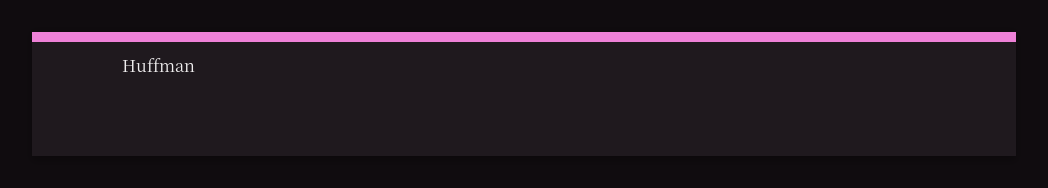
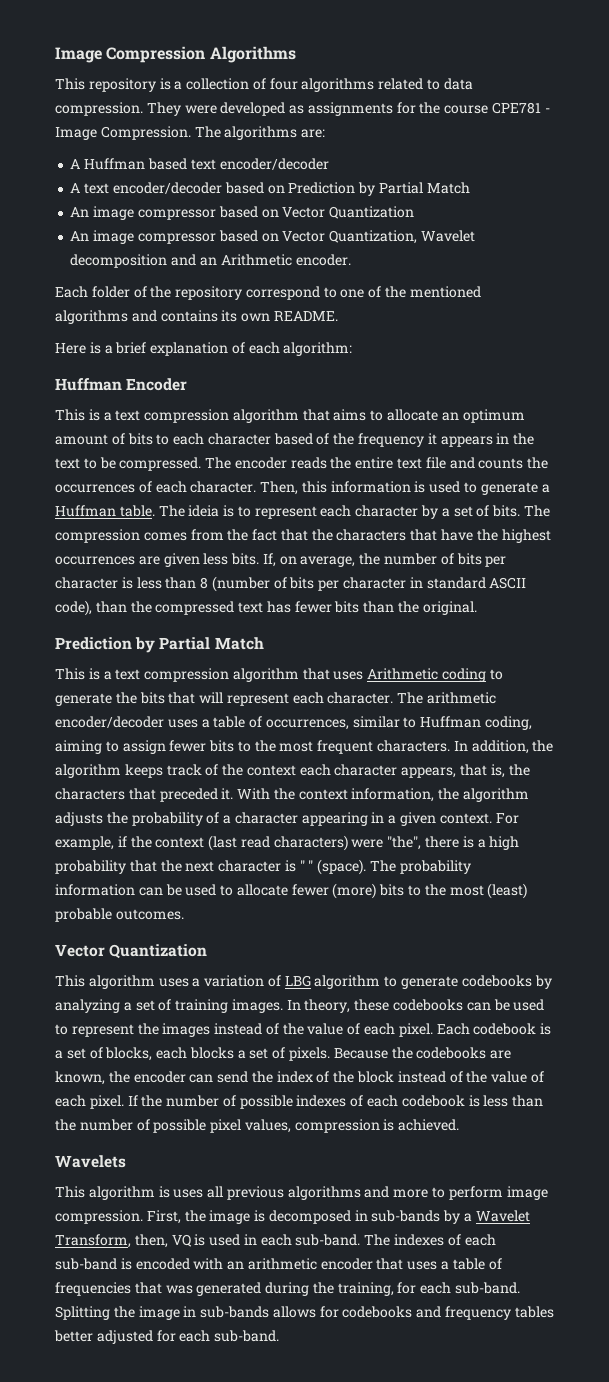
[122,58,195,72] Huffman -> [55,46,296,63] [55,78,473,92] [55,102,550,116] [55,126,326,140] [70,158,329,170] [70,182,470,196] [70,206,415,220] [70,230,475,244] [70,254,351,268] [55,286,481,300] [55,310,338,324] [55,342,353,356] [55,378,188,391] [55,409,525,423] [55,433,535,447] [55,457,549,471] [55,481,550,495] [55,505,550,519] [55,529,551,543] [55,553,507,567] [55,576,527,592] [55,600,477,616] [55,637,264,653] [55,668,503,682] [55,692,497,706] [55,716,533,730] [55,740,554,754] [55,764,530,778] [55,788,530,802] [55,812,519,826] [55,835,520,851] [55,859,471,875] [55,883,528,899] [55,908,184,922] [55,944,208,959] [55,975,552,989] [55,999,545,1013] [55,1023,552,1037] [55,1047,512,1061] [55,1071,544,1085] [55,1095,544,1109] [55,1119,460,1133] [55,1155,126,1168] [55,1186,548,1200] [55,1210,530,1224] [55,1234,496,1248] [55,1258,502,1270] [55,1282,521,1296] [55,1306,554,1320] [54,1330,280,1344] Image Compression Algorithms // This repository is a collection of four algorithms related to data compression. They were developed as assignments for the course CPE781 - Image Compression. The algorithms are: // A Huffman based text encoder/decoder // A text encoder/decoder based on Prediction by Partial Match // An image compressor based on Vector Quantization // An image compressor based on Vector Quantization, Wavelet decomposition and an Arithmetic encoder. // Each folder of the repository correspond to one of the mentioned algorithms and contains its own README. // Here is a brief explanation of each algorithm: // Huffman Encoder // This is a text compression algorithm that aims to allocate an optimum amount of bits to each character based of the frequency it appears in the text to be compressed. The encoder reads the entire text file and counts the occurrences of each character. Then, this information is used to generate a Huffman table. The ideia is to represent each character by a set of bits. The compression comes from the fact that the characters that have the highest occurrences are given less bits. If, on average, the number of bits per character is less than 8 (number of bits per character in standard ASCII code), than the compressed text has fewer bits than the original. // Prediction by Partial Match // This is a text compression algorithm that uses Arithmetic coding to generate the bits that will represent each character. The arithmetic encoder/decoder uses a table of occurrences, similar to Huffman coding, aiming to assign fewer bits to the most frequent characters. In addition, the algorithm keeps track of the context each character appears, that is, the characters that preceded it. With the context information, the algorithm adjusts the probability of a character appearing in a given context. For example, if the context (last read characters) were "the", there is a high probability that the next character is " " (space). The probability information can be used to allocate fewer (more) bits to the most (least) probable outcomes. // Vector Quantization // This algorithm uses a variation of LBG algorithm to generate codebooks by analyzing a set of training images. In theory, these codebooks can be used to represent the images instead of the value of each pixel. Each codebook is a set of blocks, each blocks a set of pixels. Because the codebooks are known, the encoder can send the index of the block instead of the value of each pixel. If the number of possible indexes of each codebook is less than the number of possible pixel values, compression is achieved. // Wavelets // This algorithm is uses all previous algorithms and more to perform image compression. First, the image is decomposed in sub-bands by a Wavelet Transform, then, VQ is used in each sub-band. The indexes of each sub-band is encoded with an arithmetic encoder that uses a table of frequencies that was generated during the training, for each sub-band. Splitting the image in sub-bands allows for codebooks and frequency tables better adjusted for each sub-band.

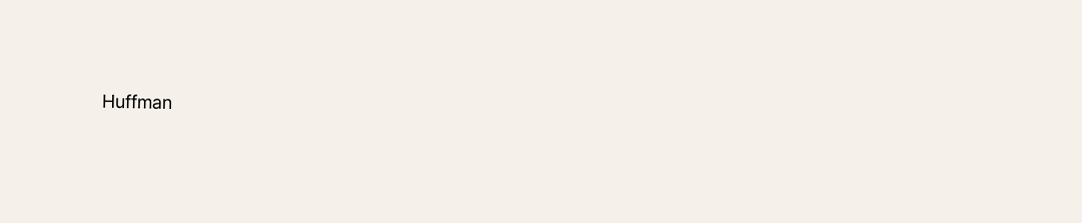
[55,46,296,63] [55,78,473,92] [55,102,550,116] [55,126,326,140] [70,158,329,170] [70,182,470,196] [70,206,415,220] [70,230,475,244] [70,254,351,268] [55,286,481,300] [55,310,338,324] [55,342,353,356] [55,378,188,391] [55,409,525,423] [55,433,535,447] [55,457,549,471] [55,481,550,495] [55,505,550,519] [55,529,551,543] [55,553,507,567] [55,576,527,592] [55,600,477,616] [55,637,264,653] [55,668,503,682] [55,692,497,706] [55,716,533,730] [55,740,554,754] [55,764,530,778] [55,788,530,802] [55,812,519,826] [55,835,520,851] [55,859,471,875] [55,883,528,899] [55,908,184,922] [55,944,208,959] [55,975,552,989] [55,999,545,1013] [55,1023,552,1037] [55,1047,512,1061] [55,1071,544,1085] [55,1095,544,1109] [55,1119,460,1133] [55,1155,126,1168] [55,1186,548,1200] [55,1210,530,1224] [55,1234,496,1248] [55,1258,502,1270] [55,1282,521,1296] [55,1306,554,1320] [54,1330,280,1344] Image Compression Algorithms // This repository is a collection of four algorithms related to data compression. They were developed as assignments for the course CPE781 - Image Compression. The algorithms are: // A Huffman based text encoder/decoder // A text encoder/decoder based on Prediction by Partial Match // An image compressor based on Vector Quantization // An image compressor based on Vector Quantization, Wavelet decomposition and an Arithmetic encoder. // Each folder of the repository correspond to one of the mentioned algorithms and contains its own README. // Here is a brief explanation of each algorithm: // Huffman Encoder // This is a text compression algorithm that aims to allocate an optimum amount of bits to each character based of the frequency it appears in the text to be compressed. The encoder reads the entire text file and counts the occurrences of each character. Then, this information is used to generate a Huffman table. The ideia is to represent each character by a set of bits. The compression comes from the fact that the characters that have the highest occurrences are given less bits. If, on average, the number of bits per character is less than 8 (number of bits per character in standard ASCII code), than the compressed text has fewer bits than the original. // Prediction by Partial Match // This is a text compression algorithm that uses Arithmetic coding to generate the bits that will represent each character. The arithmetic encoder/decoder uses a table of occurrences, similar to Huffman coding, aiming to assign fewer bits to the most frequent characters. In addition, the algorithm keeps track of the context each character appears, that is, the characters that preceded it. With the context information, the algorithm adjusts the probability of a character appearing in a given context. For example, if the context (last read characters) were "the", there is a high probability that the next character is " " (space). The probability information can be used to allocate fewer (more) bits to the most (least) probable outcomes. // Vector Quantization // This algorithm uses a variation of LBG algorithm to generate codebooks by analyzing a set of training images. In theory, these codebooks can be used to represent the images instead of the value of each pixel. Each codebook is a set of blocks, each blocks a set of pixels. Because the codebooks are known, the encoder can send the index of the block instead of the value of each pixel. If the number of possible indexes of each codebook is less than the number of possible pixel values, compression is achieved. // Wavelets // This algorithm is uses all previous algorithms and more to perform image compression. First, the image is decomposed in sub-bands by a Wavelet Transform, then, VQ is used in each sub-band. The indexes of each sub-band is encoded with an arithmetic encoder that uses a table of frequencies that was generated during the training, for each sub-band. Splitting the image in sub-bands allows for codebooks and frequency tables better adjusted for each sub-band. -> [101,93,173,110] Huffman

